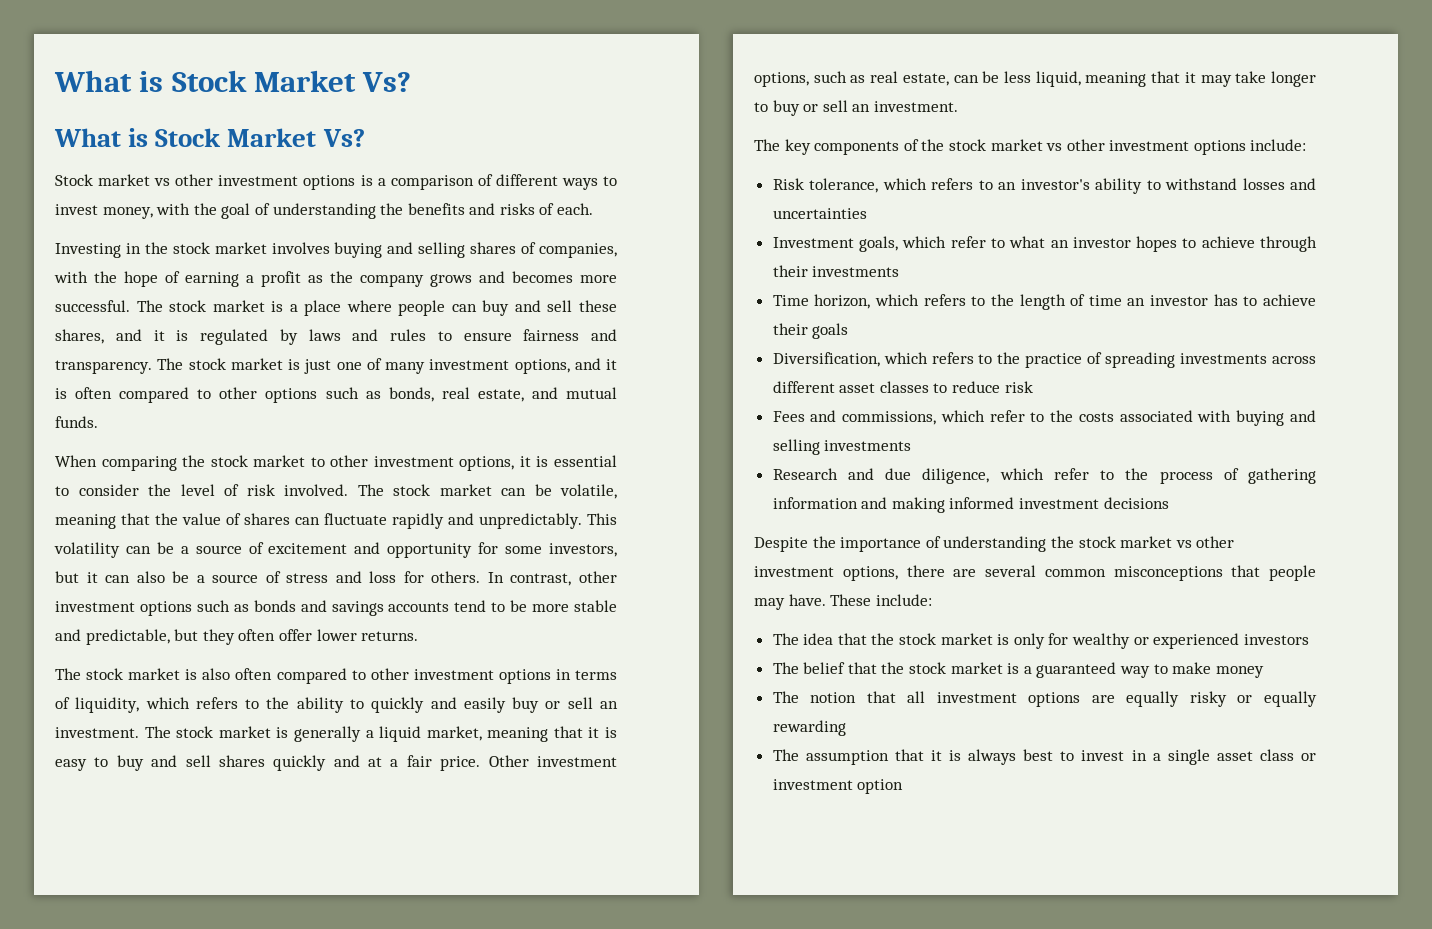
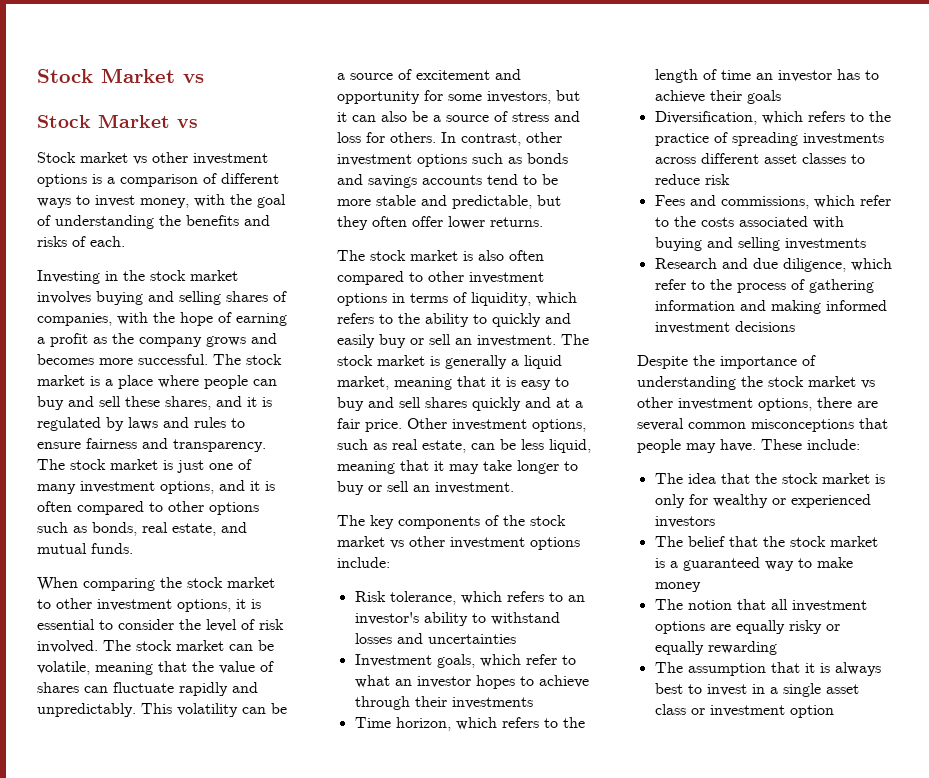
[54,70,412,92] [54,128,365,147] What is Stock Market Vs? // What is Stock Market Vs? -> [37,68,204,83] [37,114,198,128] Stock Market vs // Stock Market vs

